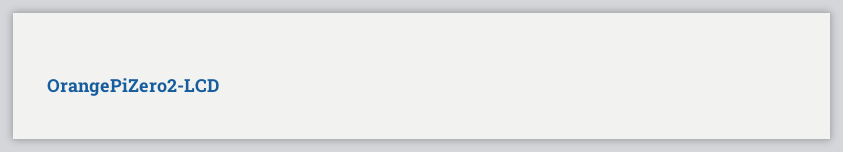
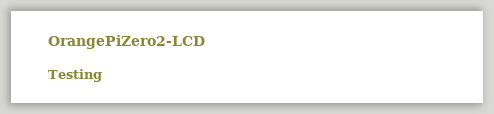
(219, 87) none -> [48,69,102,82] // Testing

